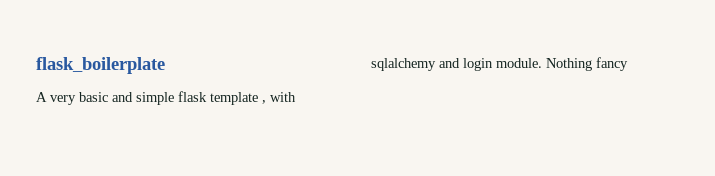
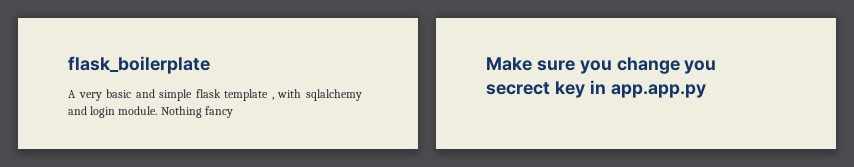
(628, 64) none -> [486,57,717,74] [486,80,706,98] // Make sure you change you secrect key in app.app.py

